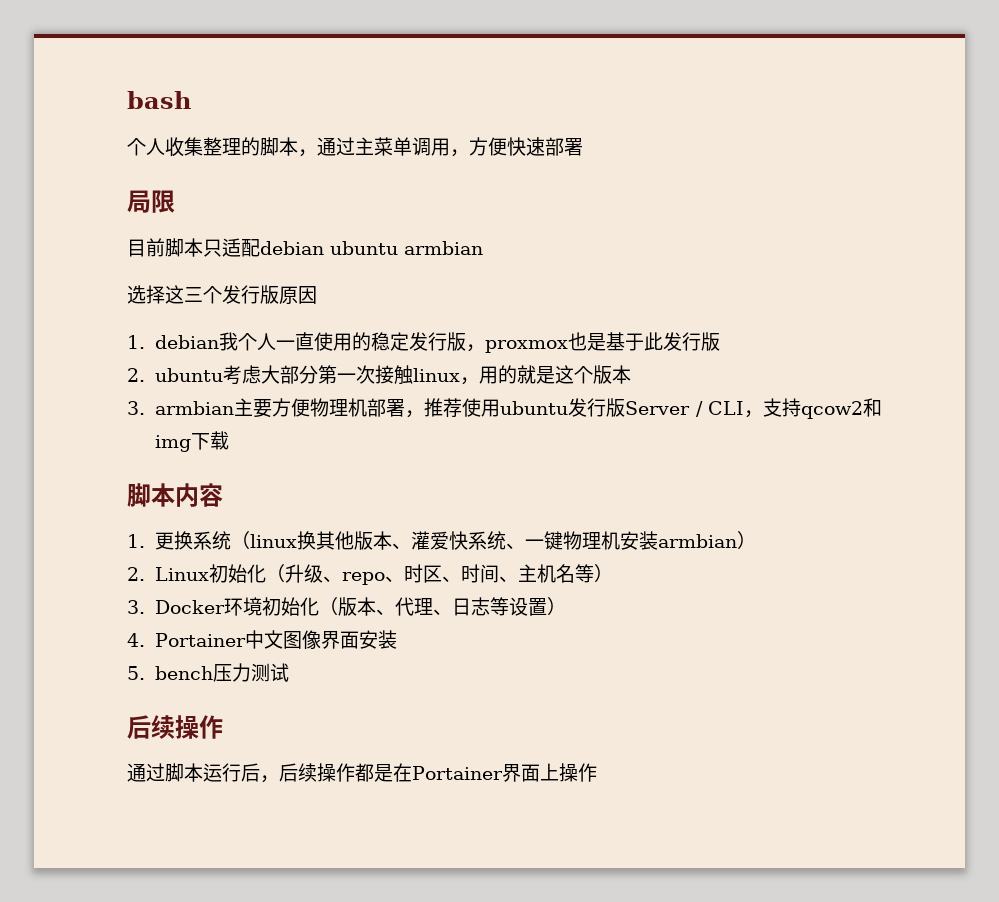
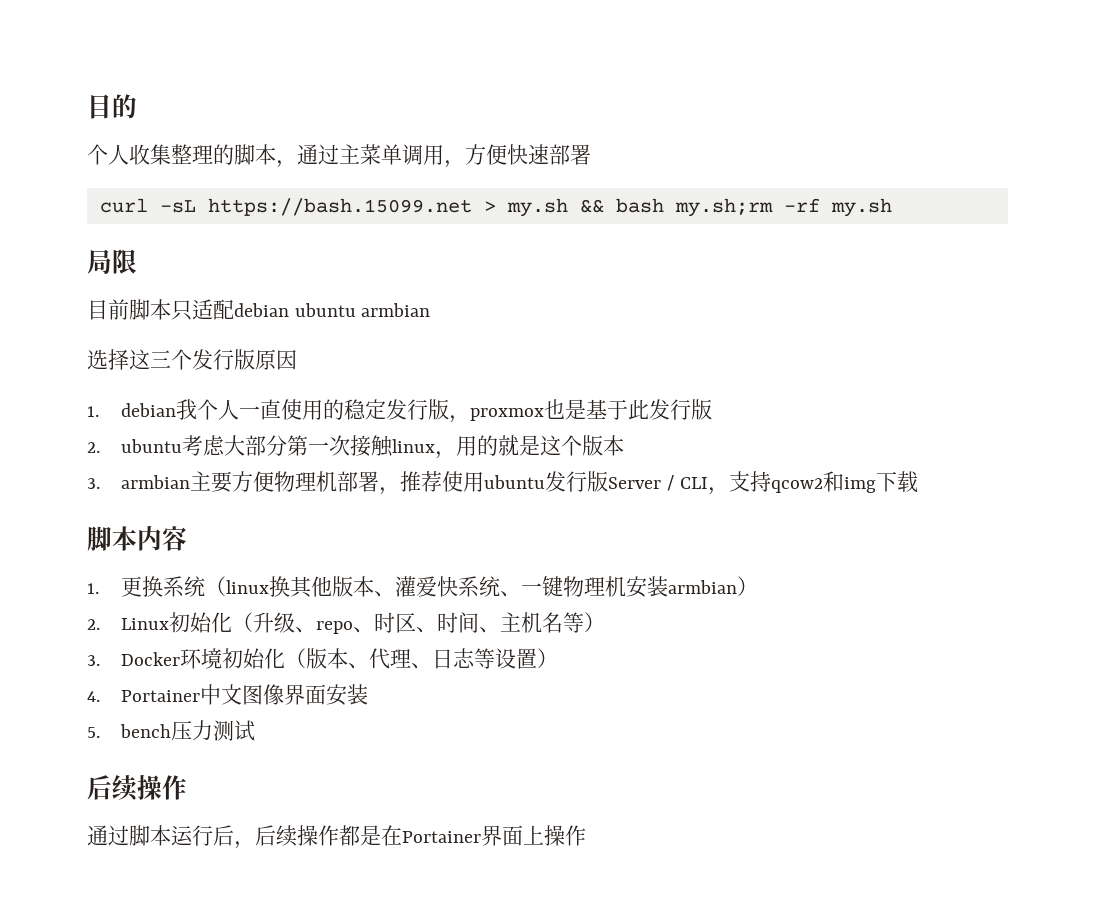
[127,91,191,109] bash -> [87,94,137,119] 目的
(583, 147) none -> [99,198,892,217] // curl -sL https://bash.15099.net > my.sh && bash my.sh;rm -rf my.sh

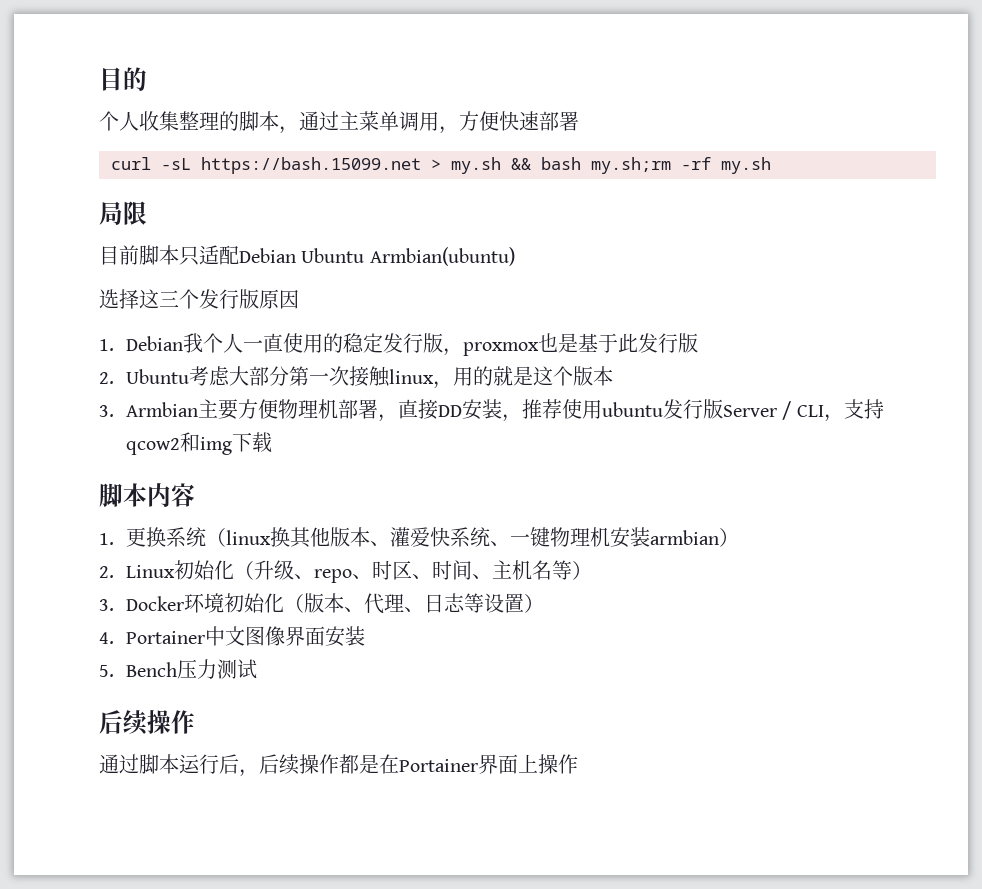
[234,303,431,317] debian ubuntu armbian -> [239,247,515,266] Debian Ubuntu Armbian(ubuntu)
[121,403,177,417] debian -> [125,336,183,351] Debian
[121,439,183,453] ubuntu -> [125,369,189,384] Ubuntu
[121,475,191,489] armbian -> [125,402,198,417] Armbian
(401, 491) none -> [397,399,522,422] 直接DD安装，
[120,724,172,738] bench -> [125,662,177,677] Bench

